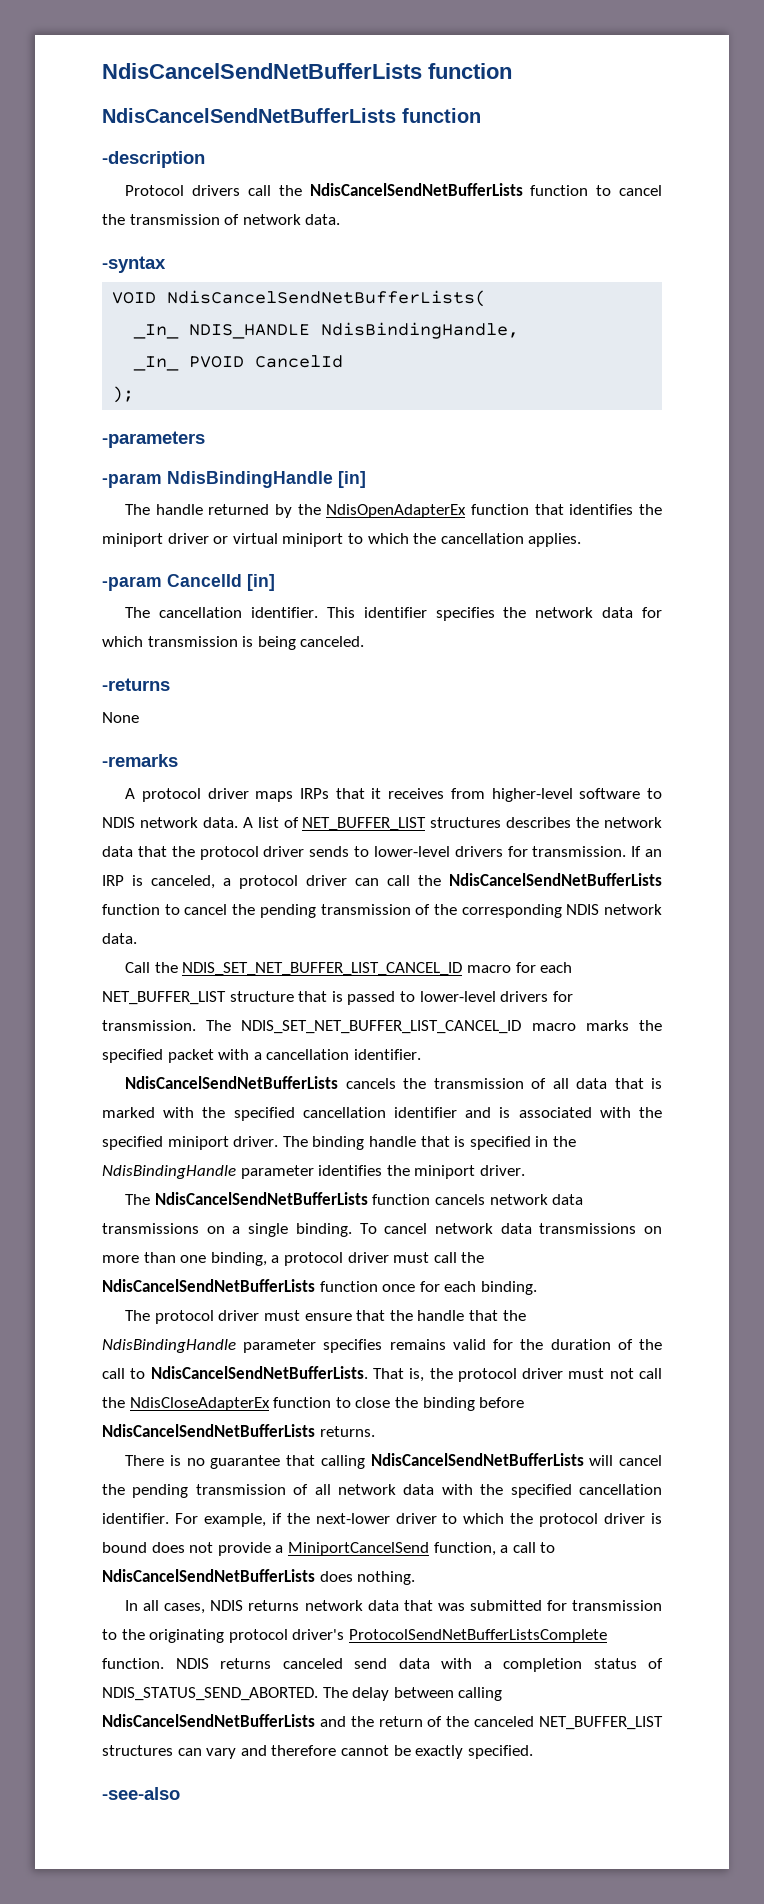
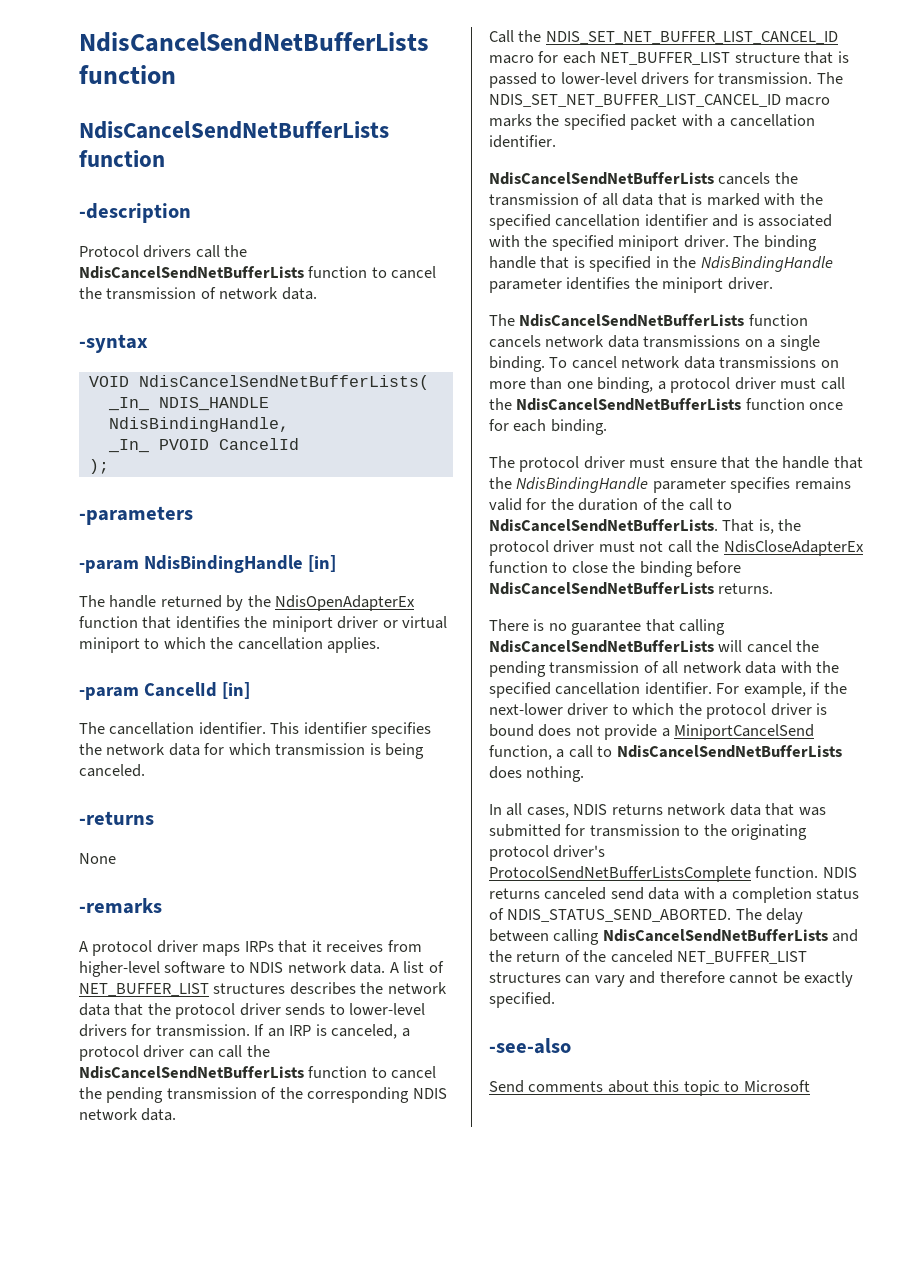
(180, 1793) none -> [489,1080,810,1096] // Send comments about this topic to Microsoft

